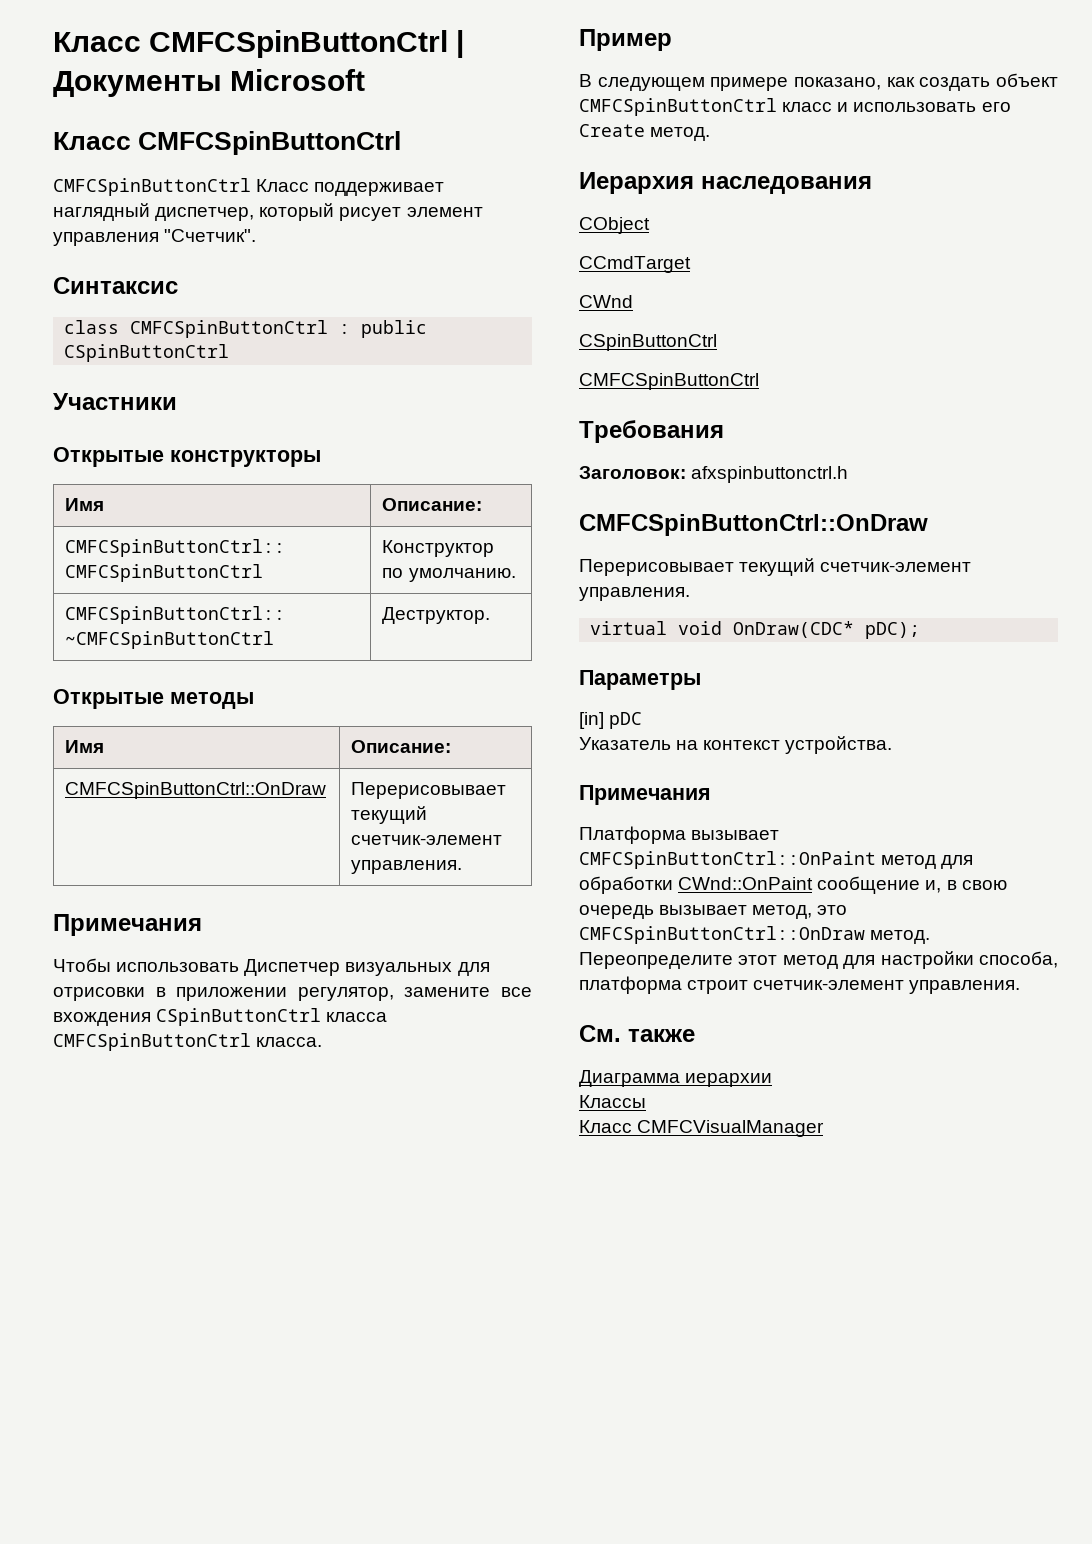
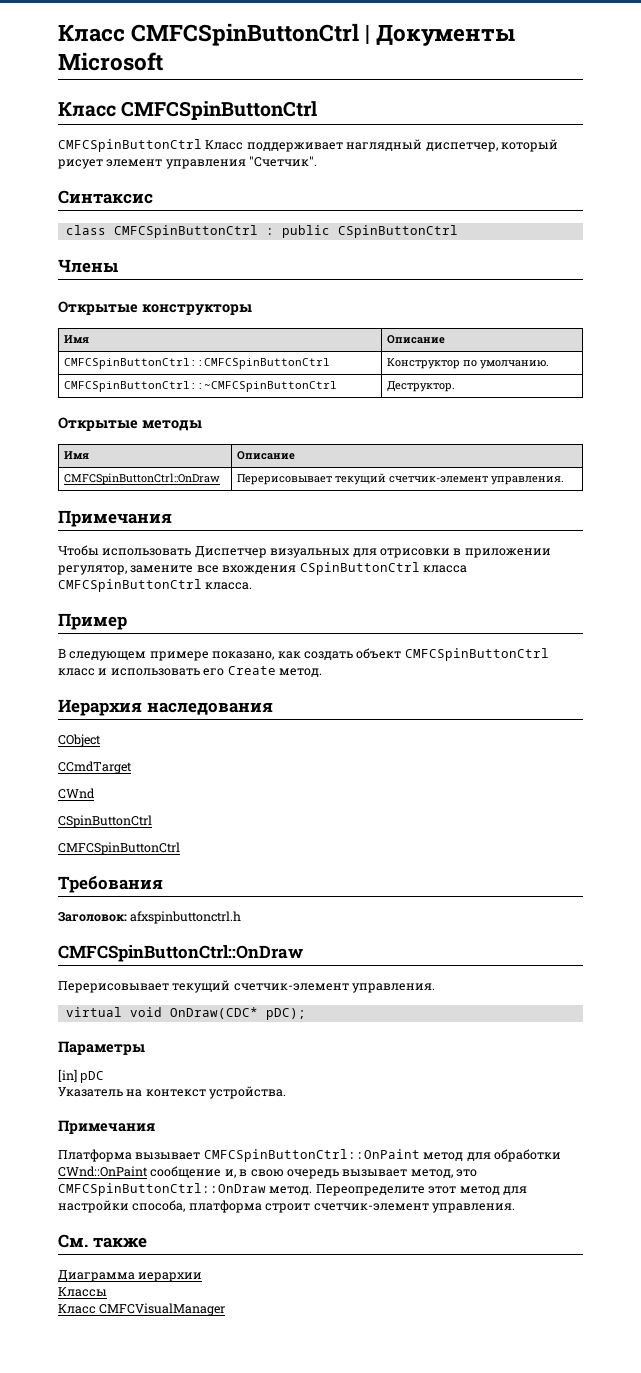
[53,393,177,410] Участники -> [58,259,118,273] Члены
[382,498,483,511] Описание: -> [386,335,445,344] Описание
[351,740,452,753] Описание: -> [236,451,295,460] Описание

